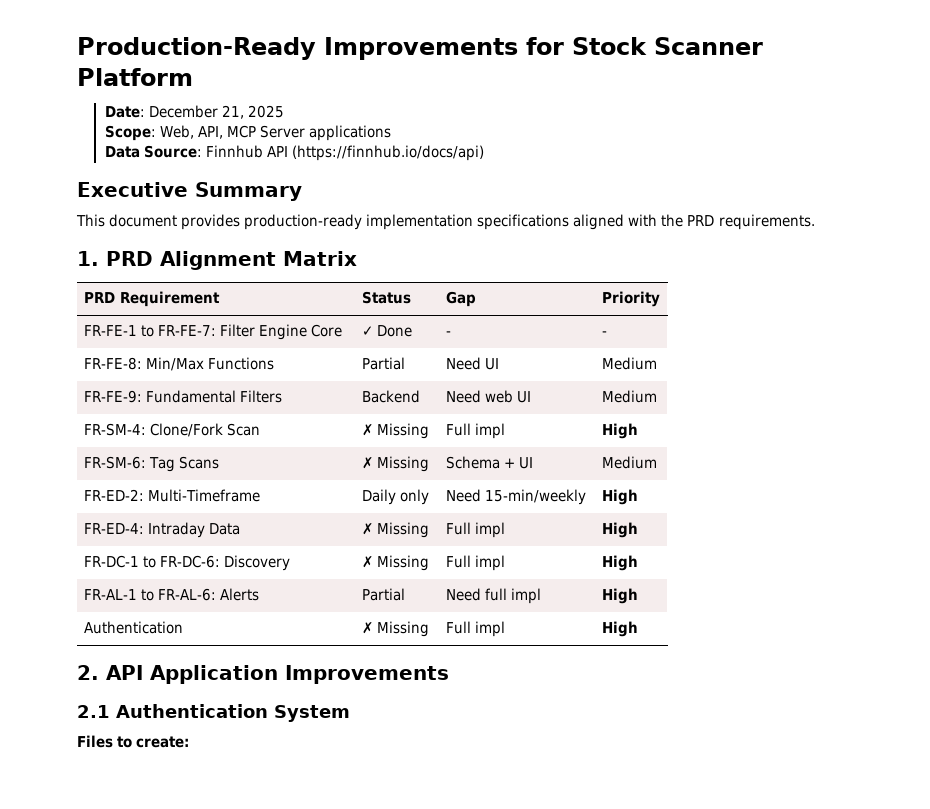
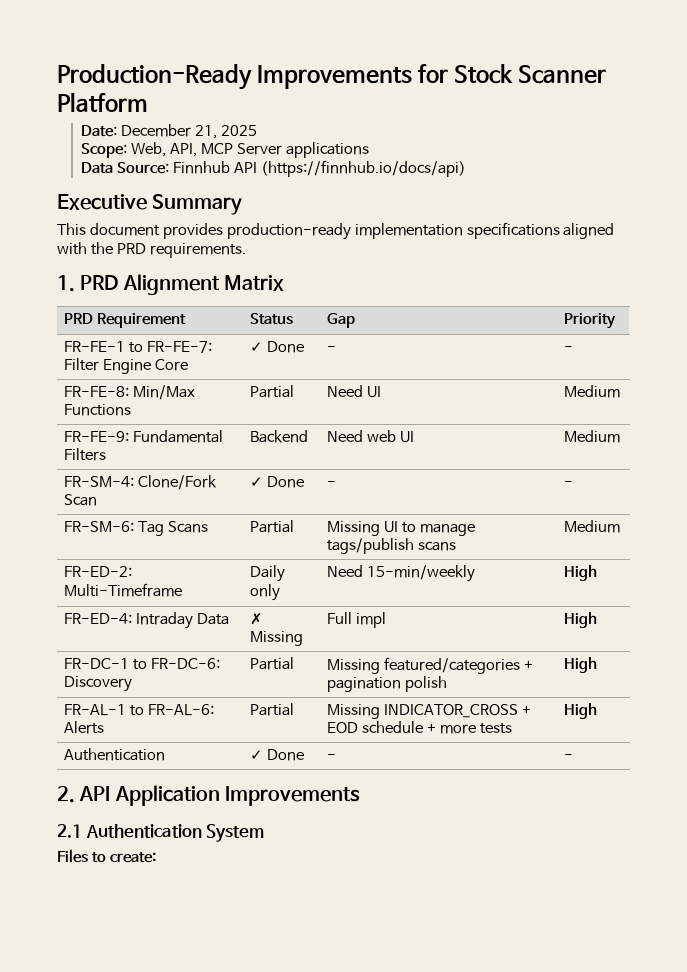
[361,423,429,439] [445,423,505,439] [601,423,638,439] ✗ Missing | Full impl | High -> [250,476,305,488] [327,481,337,487] [564,481,574,487] ✓ Done | - | -
[361,456,429,472] [445,456,533,469] ✗ Missing | Schema + UI -> [250,520,295,533] [327,521,475,536] [327,538,457,554] Partial | Missing UI to manage tags/publish scans
[361,555,429,571] [445,555,505,571] ✗ Missing | Full impl -> [250,657,295,670] [327,657,533,674] [327,676,448,692] Partial | Missing featured/categories + pagination polish
[445,588,541,604] [601,588,638,604] [83,621,183,634] [361,621,429,637] [445,621,505,637] [601,621,638,637] Need full impl | High // Authentication | ✗ Missing | Full impl | High -> [327,704,531,719] [327,721,512,734] [564,703,598,719] [64,748,166,761] [250,749,305,761] [327,754,337,760] [564,754,574,760] Missing INDICATOR_CROSS + EOD schedule + more tests | High // Authentication | ✓ Done | - | -

